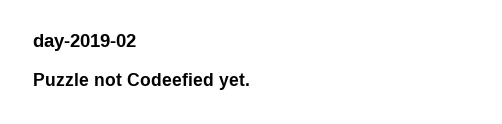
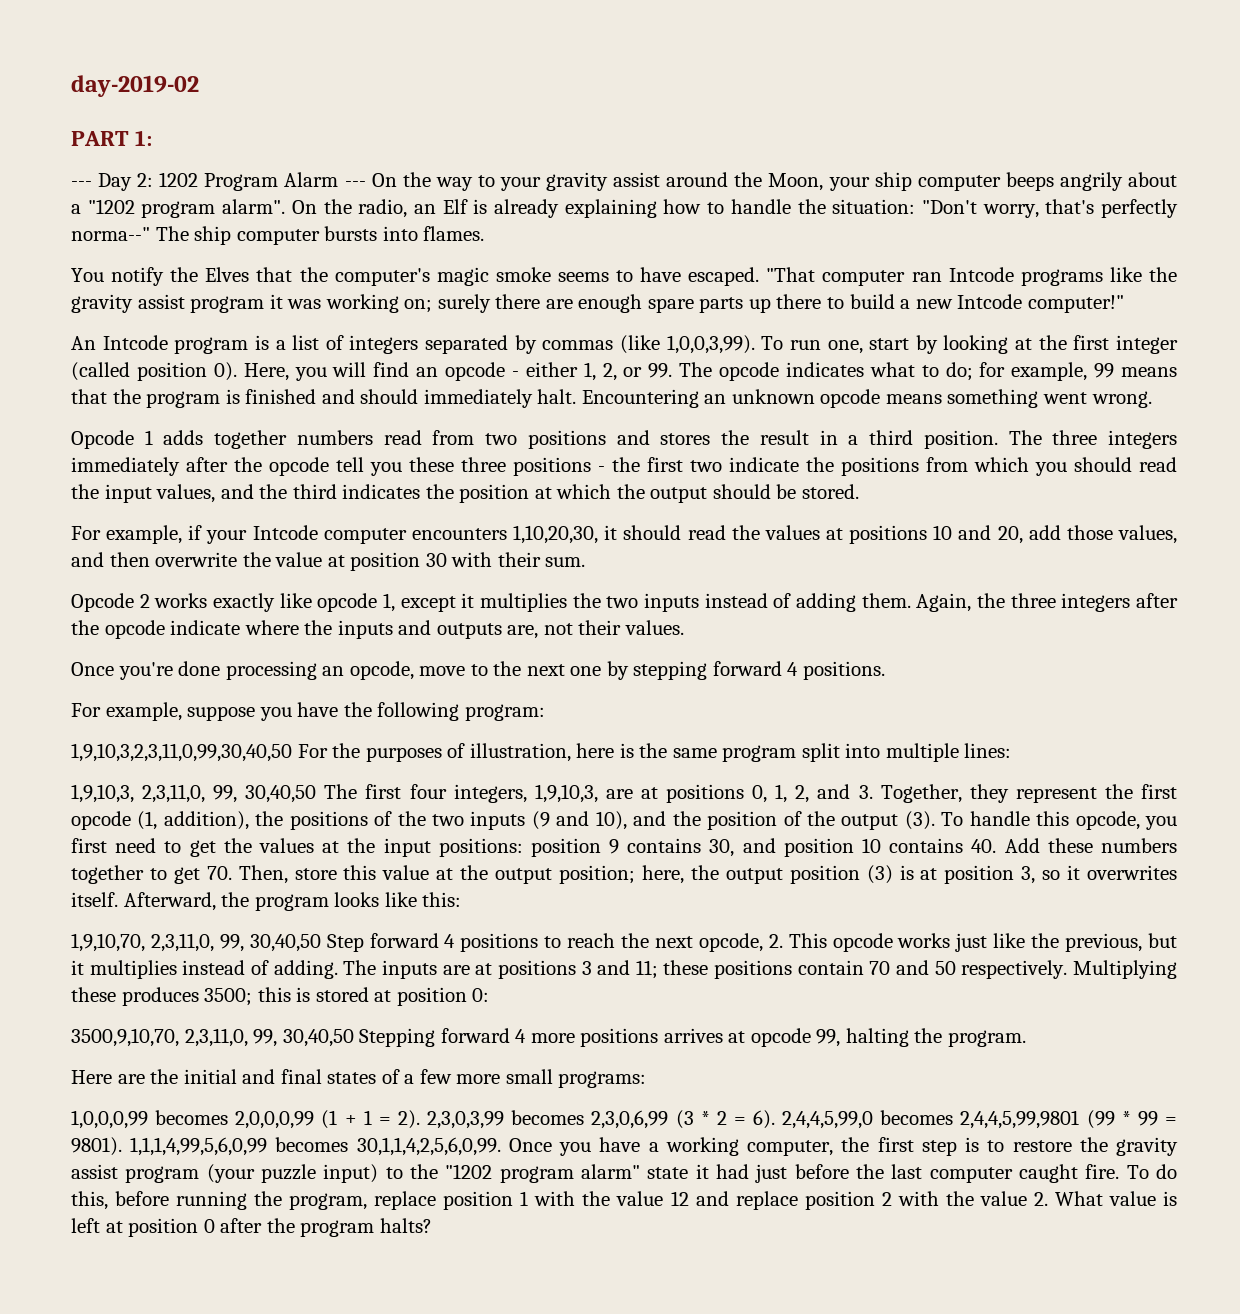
[33,73,250,90] Puzzle not Codeefied yet. -> [71,130,153,146] [71,172,1177,191] [71,199,1179,218] [71,226,485,245] [71,267,1177,286] [71,294,1124,313] [71,335,1178,354] [71,362,1177,381] [71,389,1152,408] [71,430,1177,449] [71,457,1177,476] [71,484,860,503] [71,525,1177,544] [71,552,586,571] [71,593,1178,612] [71,620,684,639] [71,661,886,680] [71,702,545,721] [71,743,1012,762] [71,784,1177,803] [71,811,1177,830] [71,838,1177,857] [71,865,1177,884] [71,892,462,911] [71,933,1178,952] [71,960,1177,979] [71,987,490,1006] [71,1028,1027,1047] [71,1069,647,1088] [71,1110,1178,1129] [71,1137,1179,1156] [71,1164,1178,1183] [71,1191,1177,1210] [71,1218,432,1237] PART 1: // --- Day 2: 1202 Program Alarm --- On the way to your gravity assist around the Moon, your ship computer beeps angrily about a "1202 program alarm". On the radio, an Elf is already explaining how to handle the situation: "Don't worry, that's perfectly norma--" The ship computer bursts into flames. // You notify the Elves that the computer's magic smoke seems to have escaped. "That computer ran Intcode programs like the gravity assist program it was working on; surely there are enough spare parts up there to build a new Intcode computer!" // An Intcode program is a list of integers separated by commas (like 1,0,0,3,99). To run one, start by looking at the first integer (called position 0). Here, you will find an opcode - either 1, 2, or 99. The opcode indicates what to do; for example, 99 means that the program is finished and should immediately halt. Encountering an unknown opcode means something went wrong. // Opcode 1 adds together numbers read from two positions and stores the result in a third position. The three integers immediately after the opcode tell you these three positions - the first two indicate the positions from which you should read the input values, and the third indicates the position at which the output should be stored. // For example, if your Intcode computer encounters 1,10,20,30, it should read the values at positions 10 and 20, add those values, and then overwrite the value at position 30 with their sum. // Opcode 2 works exactly like opcode 1, except it multiplies the two inputs instead of adding them. Again, the three integers after the opcode indicate where the inputs and outputs are, not their values. // Once you're done processing an opcode, move to the next one by stepping forward 4 positions. // For example, suppose you have the following program: // 1,9,10,3,2,3,11,0,99,30,40,50 For the purposes of illustration, here is the same program split into multiple lines: // 1,9,10,3, 2,3,11,0, 99, 30,40,50 The first four integers, 1,9,10,3, are at positions 0, 1, 2, and 3. Together, they represent the first opcode (1, addition), the positions of the two inputs (9 and 10), and the position of the output (3). To handle this opcode, you first need to get the values at the input positions: position 9 contains 30, and position 10 contains 40. Add these numbers together to get 70. Then, store this value at the output position; here, the output position (3) is at position 3, so it overwrites itself. Afterward, the program looks like this: // 1,9,10,70, 2,3,11,0, 99, 30,40,50 Step forward 4 positions to reach the next opcode, 2. This opcode works just like the previous, but it multiplies instead of adding. The inputs are at positions 3 and 11; these positions contain 70 and 50 respectively. Multiplying these produces 3500; this is stored at position 0: // 3500,9,10,70, 2,3,11,0, 99, 30,40,50 Stepping forward 4 more positions arrives at opcode 99, halting the program. // Here are the initial and final states of a few more small programs: // 1,0,0,0,99 becomes 2,0,0,0,99 (1 + 1 = 2). 2,3,0,3,99 becomes 2,3,0,6,99 (3 * 2 = 6). 2,4,4,5,99,0 becomes 2,4,4,5,99,9801 (99 * 99 = 9801). 1,1,1,4,99,5,6,0,99 becomes 30,1,1,4,2,5,6,0,99. Once you have a working computer, the first step is to restore the gravity assist program (your puzzle input) to the "1202 program alarm" state it had just before the last computer caught fire. To do this, before running the program, replace position 1 with the value 12 and replace position 2 with the value 2. What value is left at position 0 after the program halts?

